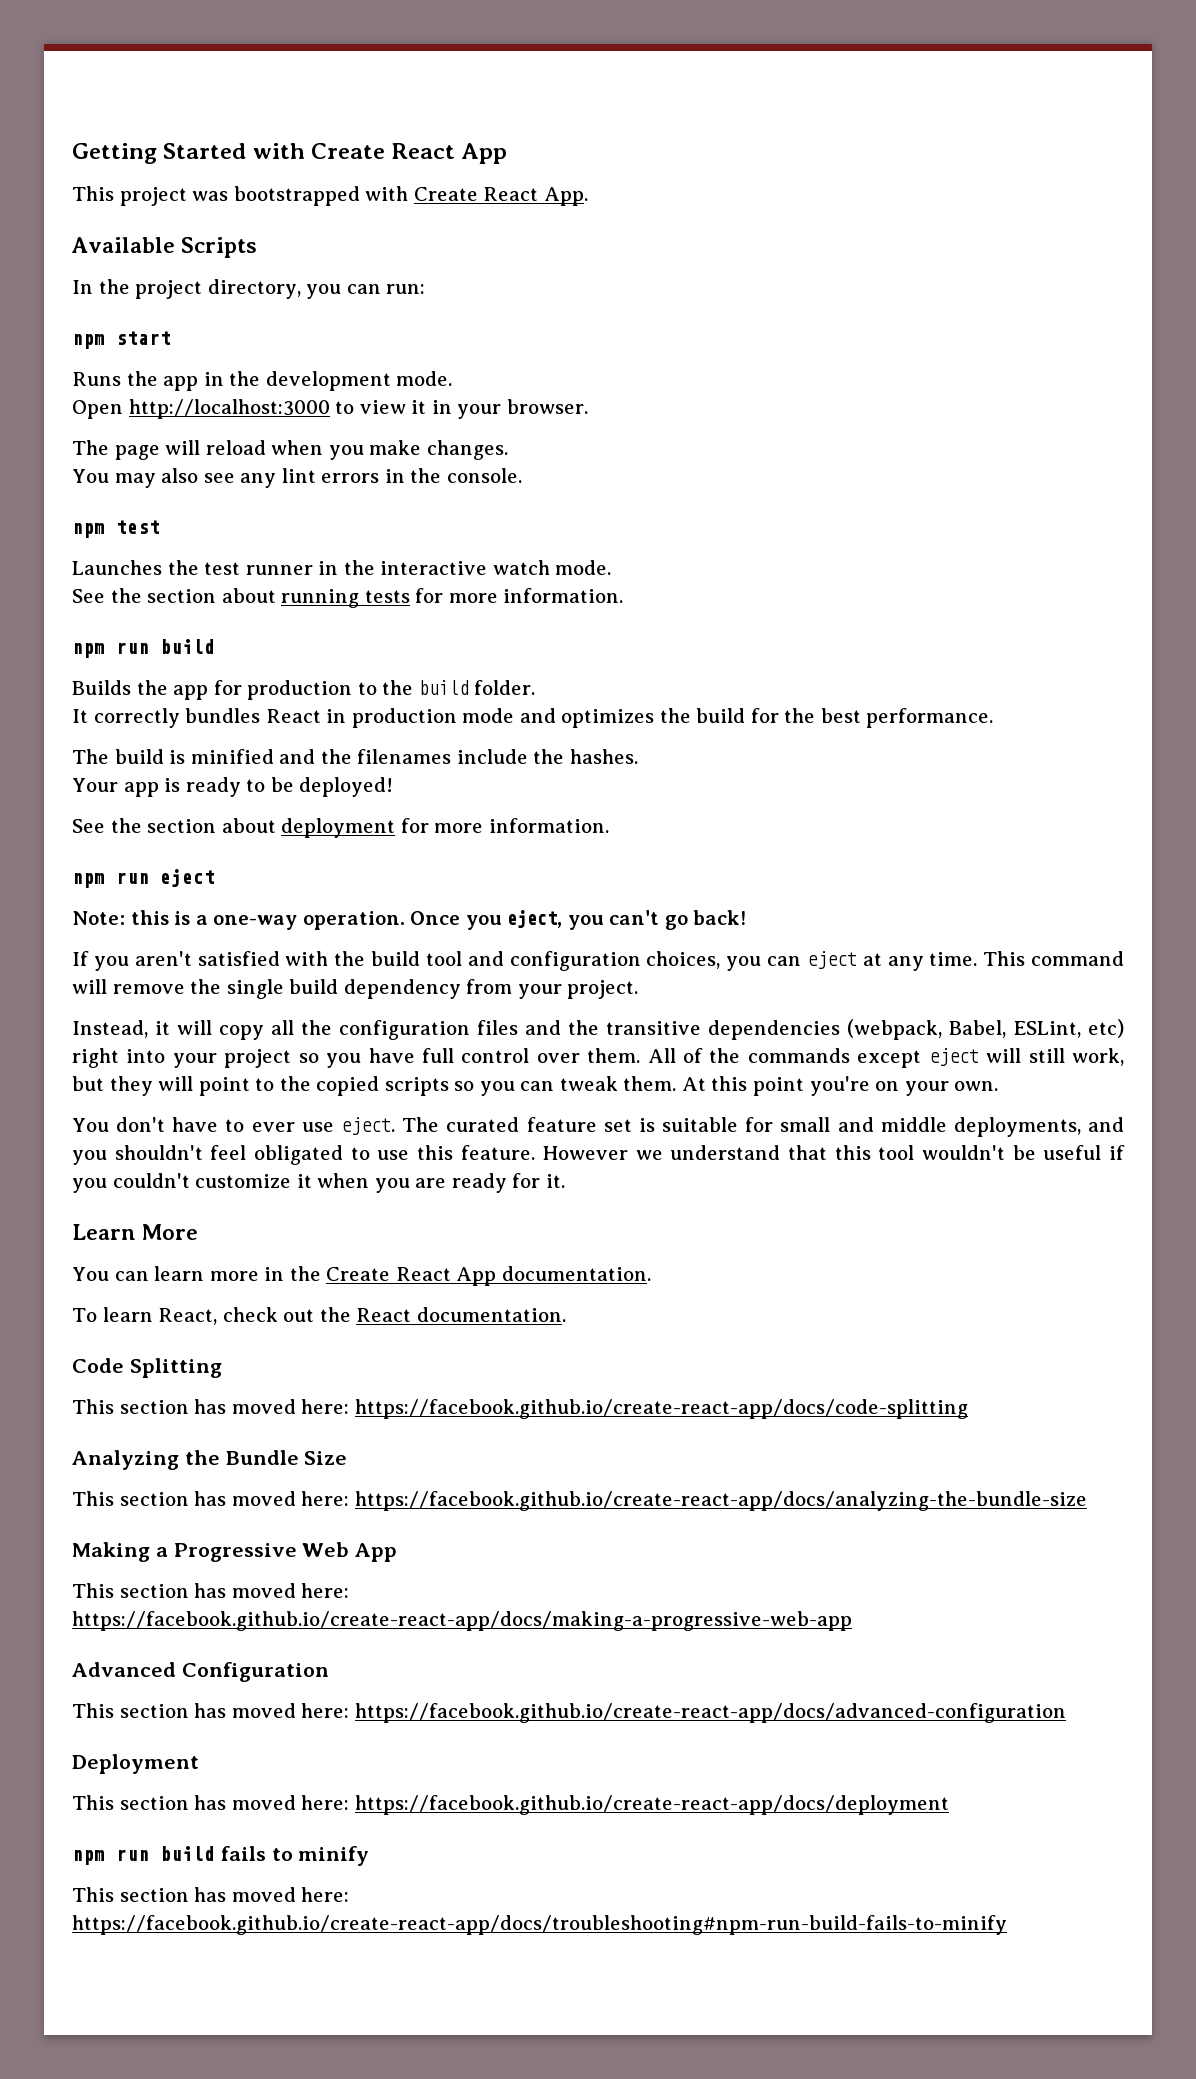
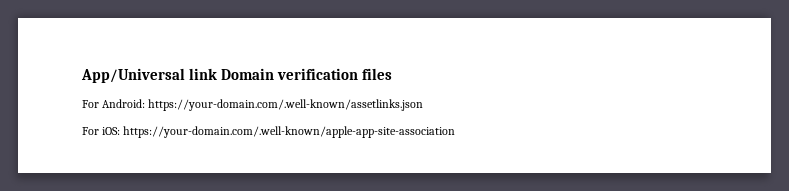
[72,143,507,164] [72,186,588,206] [71,237,258,258] [72,279,426,299] [72,331,171,349] [72,371,453,391] [72,399,588,419] [72,440,508,460] [72,468,522,488] [72,520,160,538] [72,560,612,575] [72,588,624,608] [72,639,215,658] [72,680,536,700] [72,708,994,728] [72,749,638,764] [72,777,394,797] [72,818,609,838] [72,869,215,888] [72,910,747,930] [72,951,1125,971] [72,979,639,999] [72,1019,1124,1040] [72,1048,1125,1068] [72,1076,999,1096] [72,1117,1124,1137] [72,1145,1125,1165] [72,1173,565,1193] [72,1224,199,1240] [72,1266,651,1286] [72,1307,566,1325] [72,1358,222,1378] [72,1399,968,1419] [72,1450,348,1470] [72,1491,1087,1511] [72,1542,398,1562] [72,1583,350,1598] [72,1611,852,1631] [72,1662,329,1682] [72,1703,1066,1723] [72,1754,199,1774] [72,1795,949,1815] [72,1846,370,1866] [72,1887,350,1902] [72,1915,1007,1935] Getting Started with Create React App // This project was bootstrapped with Create React App. // Available Scripts // In the project directory, you can run: // npm start // Runs the app in the development mode. // Open http://localhost:3000 to view it in your browser. // The page will reload when you make changes. // You may also see any lint errors in the console. // npm test // Launches the test runner in the interactive watch mode. // See the section about running tests for more information. // npm run build // Builds the app for production to the build folder. // It correctly bundles React in production mode and optimizes the build for the best performance. // The build is minified and the filenames include the hashes. // Your app is ready to be deployed! // See the section about deployment for more information. // npm run eject // Note: this is a one-way operation. Once you eject, you can't go back! // If you aren't satisfied with the build tool and configuration choices, you can eject at any time. This command will remove the single build dependency from your project. // Instead, it will copy all the configuration files and the transitive dependencies (webpack, Babel, ESLint, etc) right into your project so you have full control over them. All of the commands except eject will still work, but they will point to the copied scripts so you can tweak them. At this point you're on your own. // You don't have to ever use eject. The curated feature set is suitable for small and middle deployments, and you shouldn't feel obligated to use this feature. However we understand that this tool wouldn't be useful if you couldn't customize it when you are ready for it. // Learn More // You can learn more in the Create React App documentation. // To learn React, check out the React documentation. // Code Splitting // This section has moved here: https://facebook.github.io/create-react-app/docs/code-splitting // Analyzing the Bundle Size // This section has moved here: https://facebook.github.io/create-react-app/docs/analyzing-the-bundle-size // Making a Progressive Web App // This section has moved here: https://facebook.github.io/create-react-app/docs/making-a-progressive-web-app // Advanced Configuration // This section has moved here: https://facebook.github.io/create-react-app/docs/advanced-configuration // Deployment // This section has moved here: https://facebook.github.io/create-react-app/docs/deployment // npm run build fails to minify // This section has moved here: https://facebook.github.io/create-react-app/docs/troubleshooting#npm-run-build-fails-to-minify -> [81,68,393,83] [82,99,424,111] [82,126,456,138] App/Universal link Domain verification files // For Android: https://your-domain.com/.well-known/assetlinks.json // For iOS: https://your-domain.com/.well-known/apple-app-site-association

